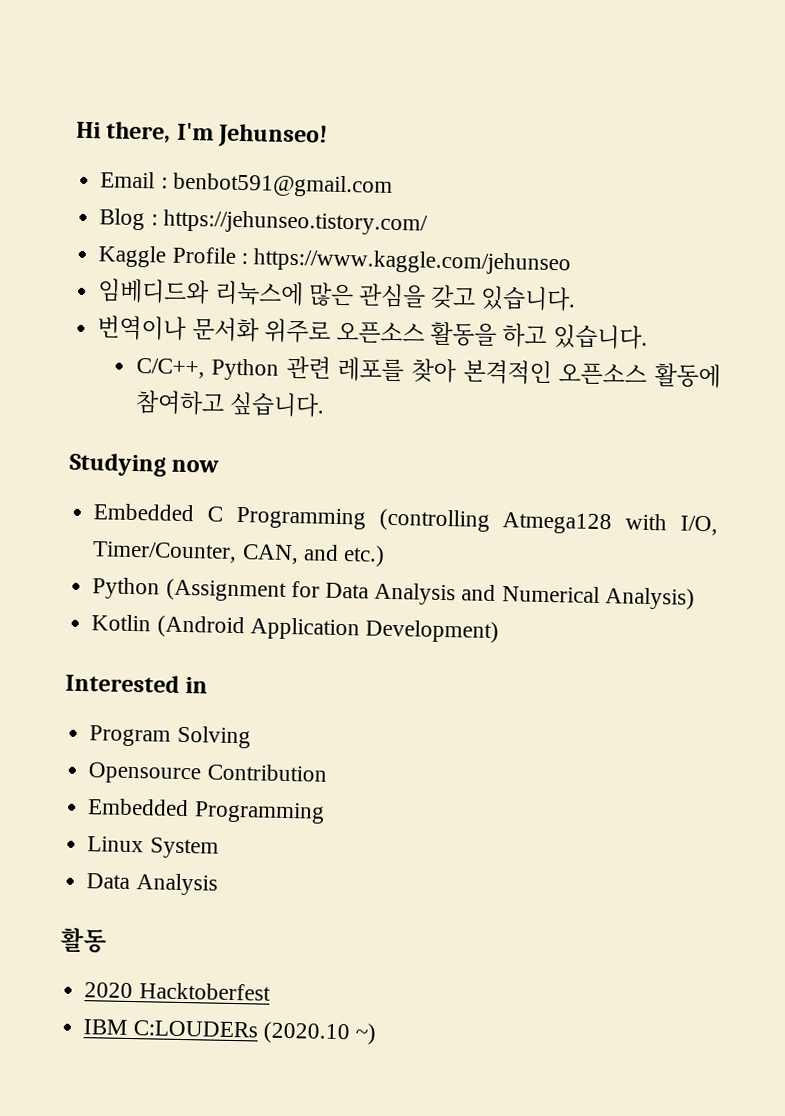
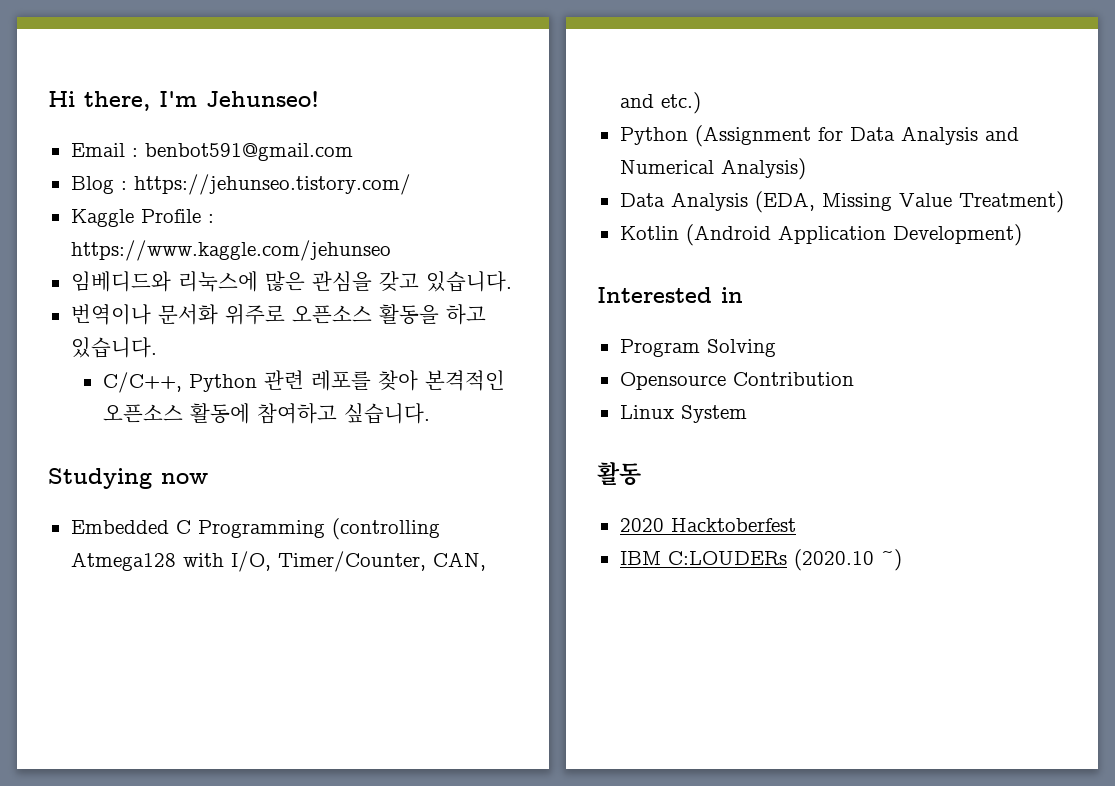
(695, 598) none -> [619,191,1064,213] // Data Analysis (EDA, Missing Value Treatment)
[87,798,325,824] // Embedded Programming -> (854, 379) none
[86,873,218,896] // Data Analysis -> (747, 414) none

